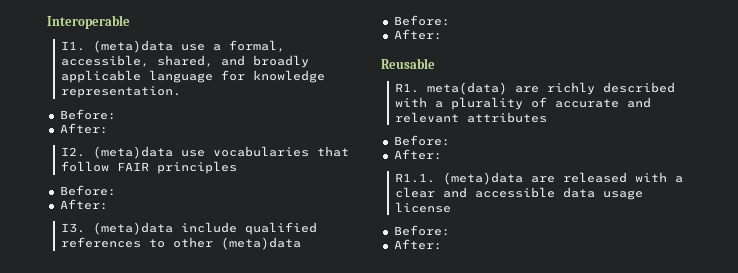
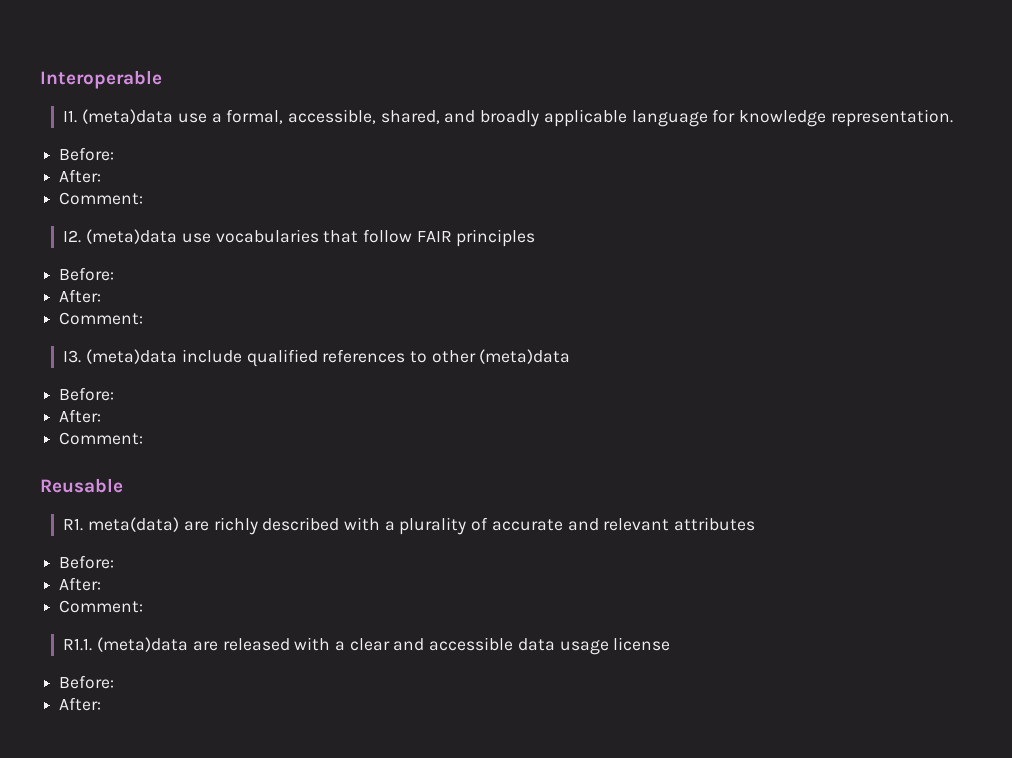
(108, 128) none -> [59,192,144,205] // Comment:
(108, 204) none -> [59,312,144,325] // Comment:
(442, 34) none -> [59,432,144,445] // Comment:
(442, 154) none -> [59,600,144,613] // Comment:

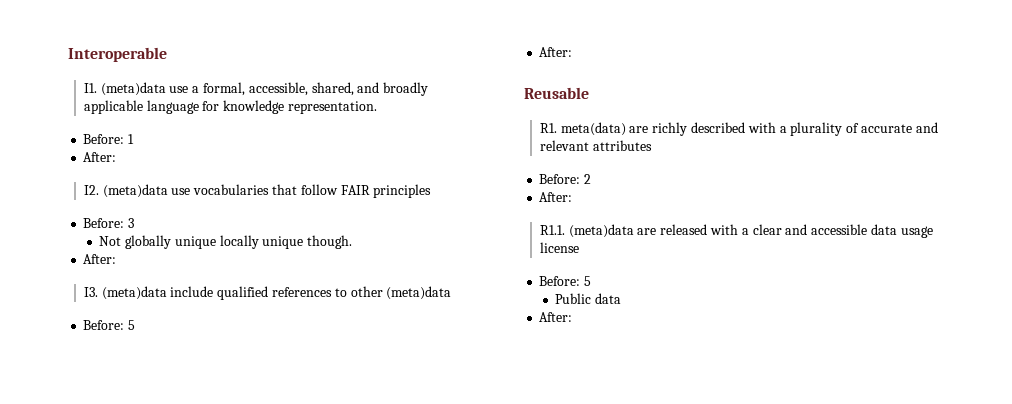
[59,169,102,183] [59,192,144,205] // After: // Comment: -> [128,134,135,144] [83,152,117,162] 1 // After:
[59,289,102,303] [59,312,144,325] // After: // Comment: -> [128,218,135,228] [99,235,353,249] [83,254,117,264] 3 // Not globally unique locally unique though. // After:
[59,409,102,423] [59,432,144,445] // After: // Comment: -> [128,320,136,330] [539,47,573,57] 5 // After:
[59,577,102,591] [59,600,144,613] // After: // Comment: -> [584,174,592,184] [539,192,573,202] 2 // After:
(115, 682) none -> [584,276,592,286] [555,293,622,304] 5 // Public data

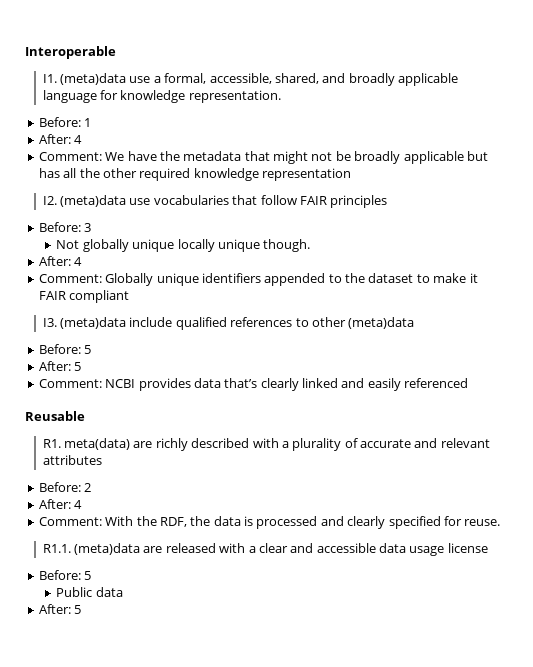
(117, 157) none -> [74,135,83,144] [38,151,488,164] [38,168,351,181] 4 // Comment: We have the metadata that might not be broadly applicable but has all the other required knowledge representation
(117, 259) none -> [74,257,83,266] [38,273,478,286] [38,290,130,303] 4 // Comment: Globally unique identifiers appended to the dataset to make it FAIR compliant
(573, 52) none -> [74,362,82,371] [38,378,469,391] 5 // Comment: NCBI provides data that’s clearly linked and easily referenced
(573, 197) none -> [74,500,83,509] [38,516,501,529] 4 // Comment: With the RDF, the data is processed and clearly specified for reuse.
(573, 317) none -> [74,605,82,614] 5

